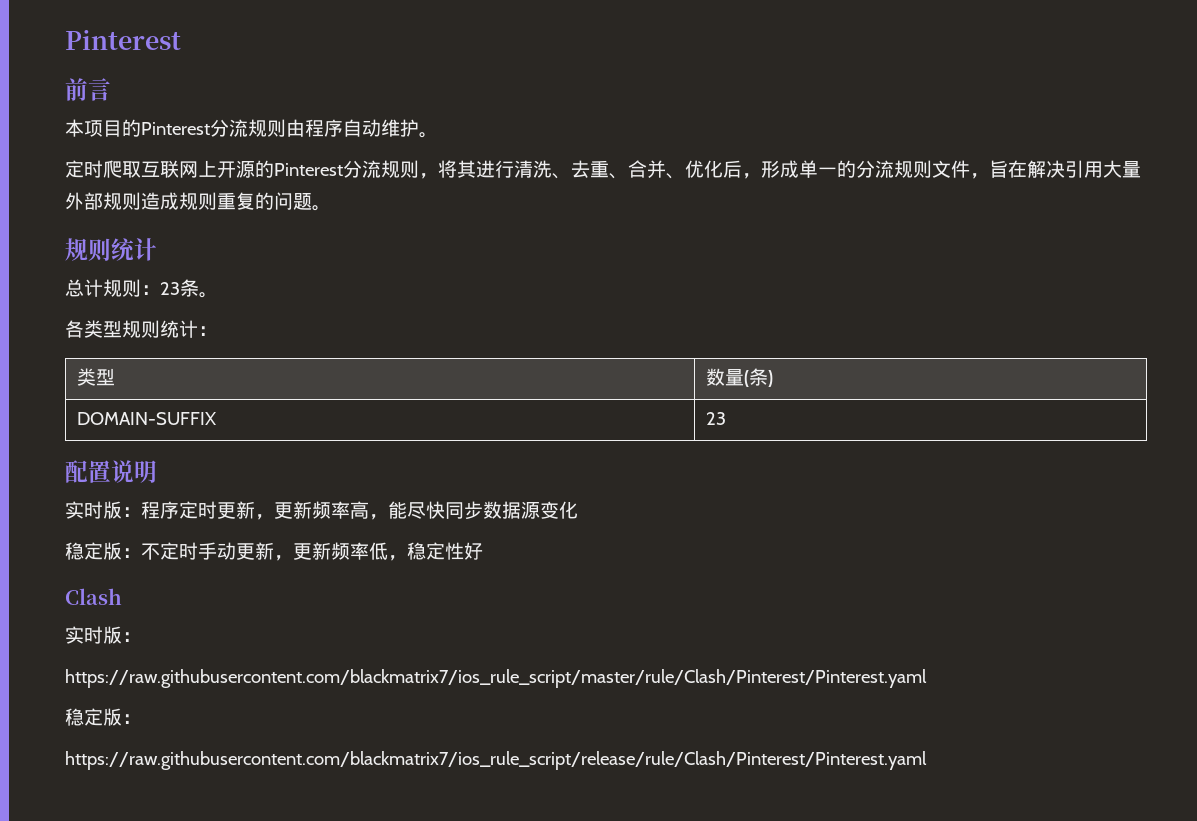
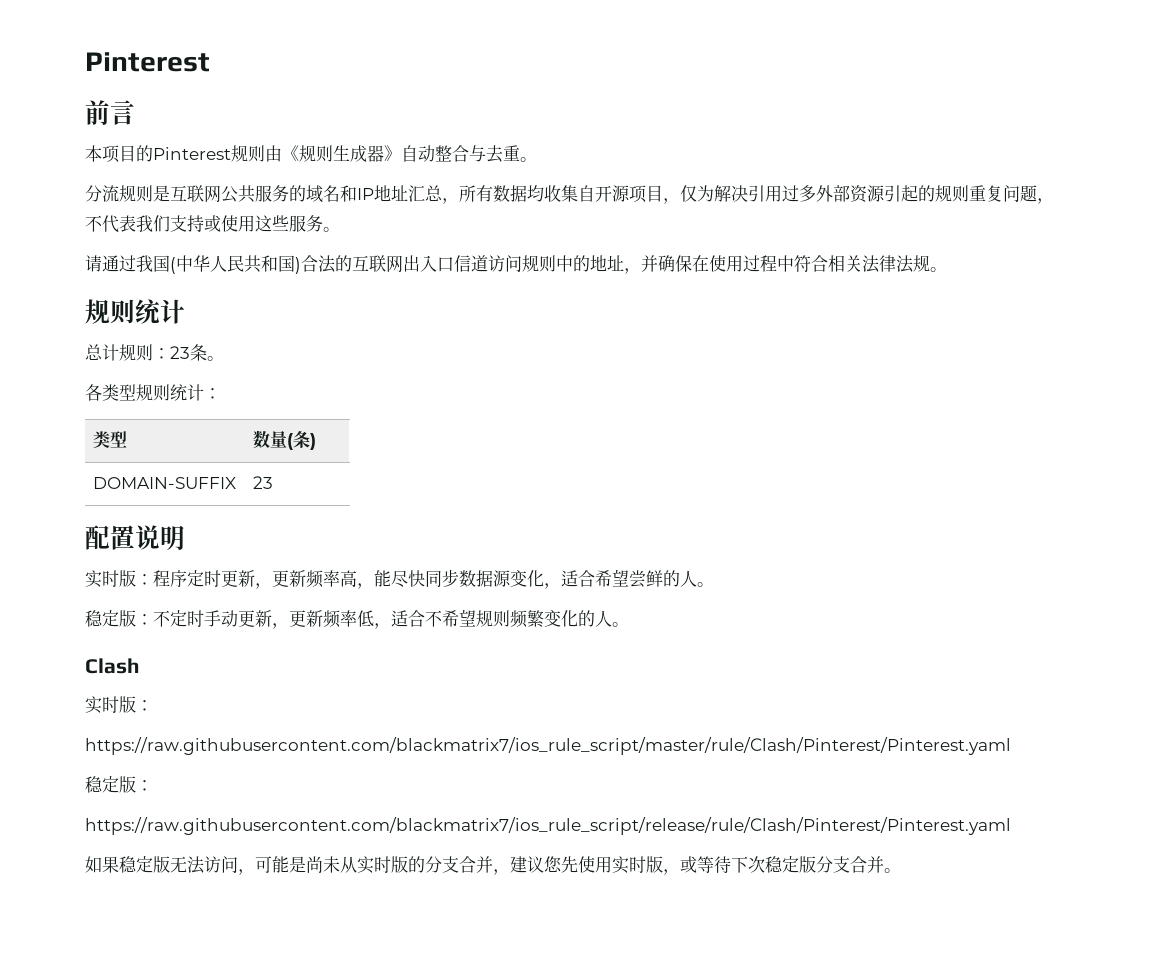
[210,119,438,138] [65,160,1141,179] [65,192,312,210] 分流规则由程序自动维护。 // 定时爬取互联网上开源的Pinterest分流规则，将其进行清洗、去重、合并、优化后，形成单一的分流规则文件，旨在解决引用大量外部规则造成规则重复的问题 -> [231,145,537,163] [85,185,1054,204] [85,215,340,233] [85,255,930,274] 规则由《规则生成器》自动整合与去重。 // 分流规则是互联网公共服务的域名和IP地址汇总，所有数据均收集自开源项目，仅为解决引用过多外部资源引起的规则重复问题，不代表我们支持或使用这些服务。 // 请通过我国(中华人民共和国)合法的互联网出入口信道访问规则中的地址，并确保在使用过程中符合相关法律法规
(578, 510) none -> [544,569,714,589] ，适合希望尝鲜的人。
[407,542,483,560] 稳定性好 -> [391,609,629,628] 适合不希望规则频繁变化的人。
(927, 760) none -> [85,856,901,875] // 如果稳定版无法访问，可能是尚未从实时版的分支合并，建议您先使用实时版，或等待下次稳定版分支合并。

